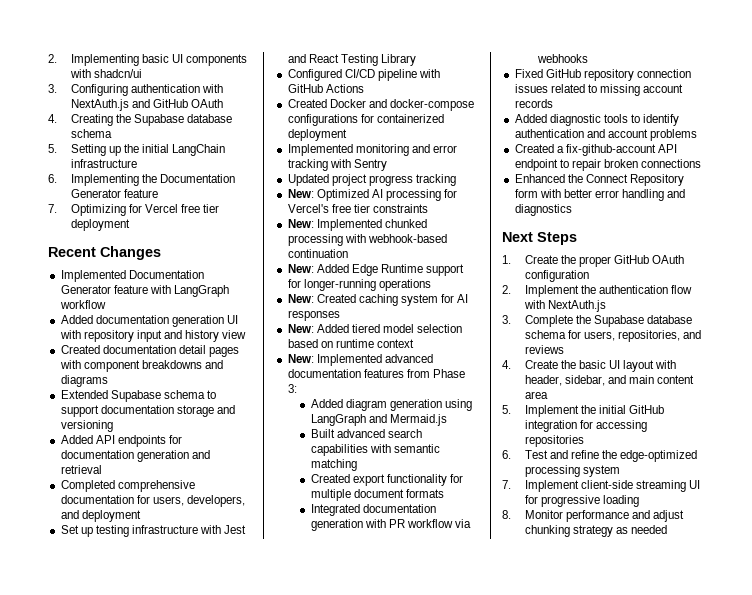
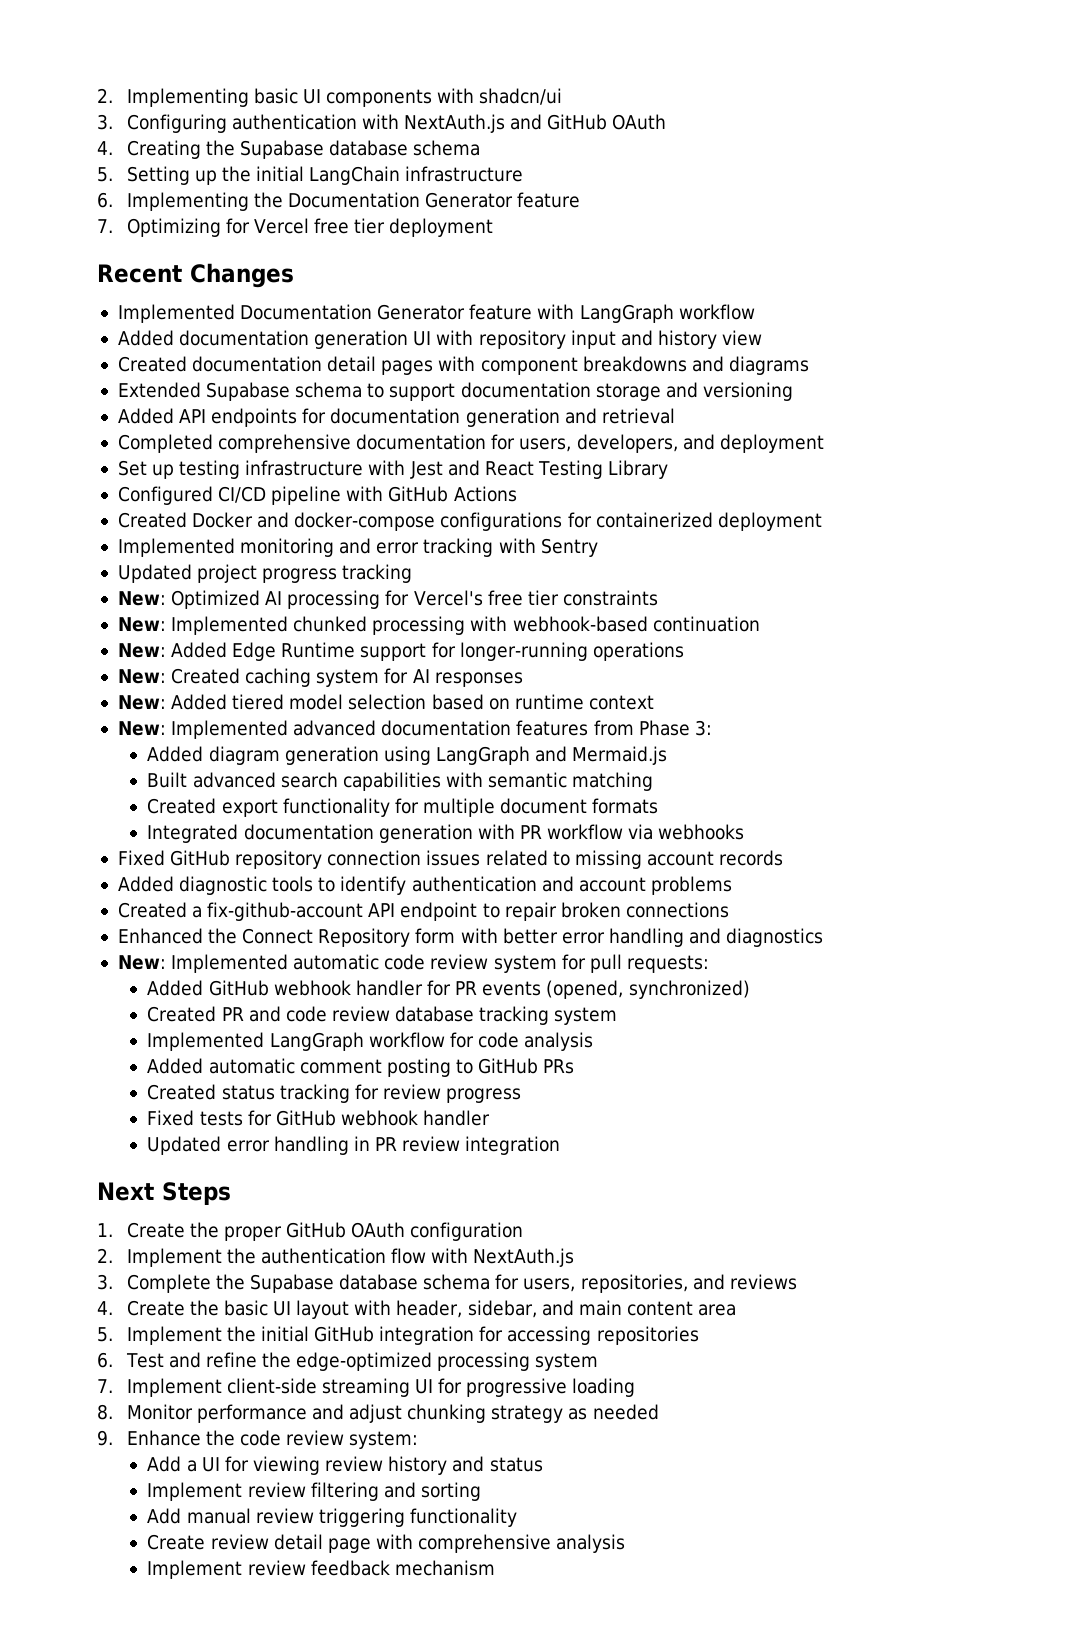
(572, 210) none -> [117,954,709,973] [147,980,750,999] [147,1006,618,1025] [147,1032,594,1051] [147,1058,575,1077] [147,1084,522,1103] [147,1110,491,1126] [147,1136,561,1155] // New: Implemented automatic code review system for pull requests: // Added GitHub webhook handler for PR events (opened, synchronized) // Created PR and code review database tracking system // Implemented LangGraph workflow for code analysis // Added automatic comment posting to GitHub PRs // Created status tracking for review progress // Fixed tests for GitHub webhook handler // Updated error handling in PR review integration
(668, 529) none -> [97,1430,419,1449] [147,1456,543,1475] [147,1482,482,1501] [147,1508,518,1527] [147,1534,626,1553] [147,1560,495,1579] // 9. Enhance the code review system: // Add a UI for viewing review history and status // Implement review filtering and sorting // Add manual review triggering functionality // Create review detail page with comprehensive analysis // Implement review feedback mechanism

